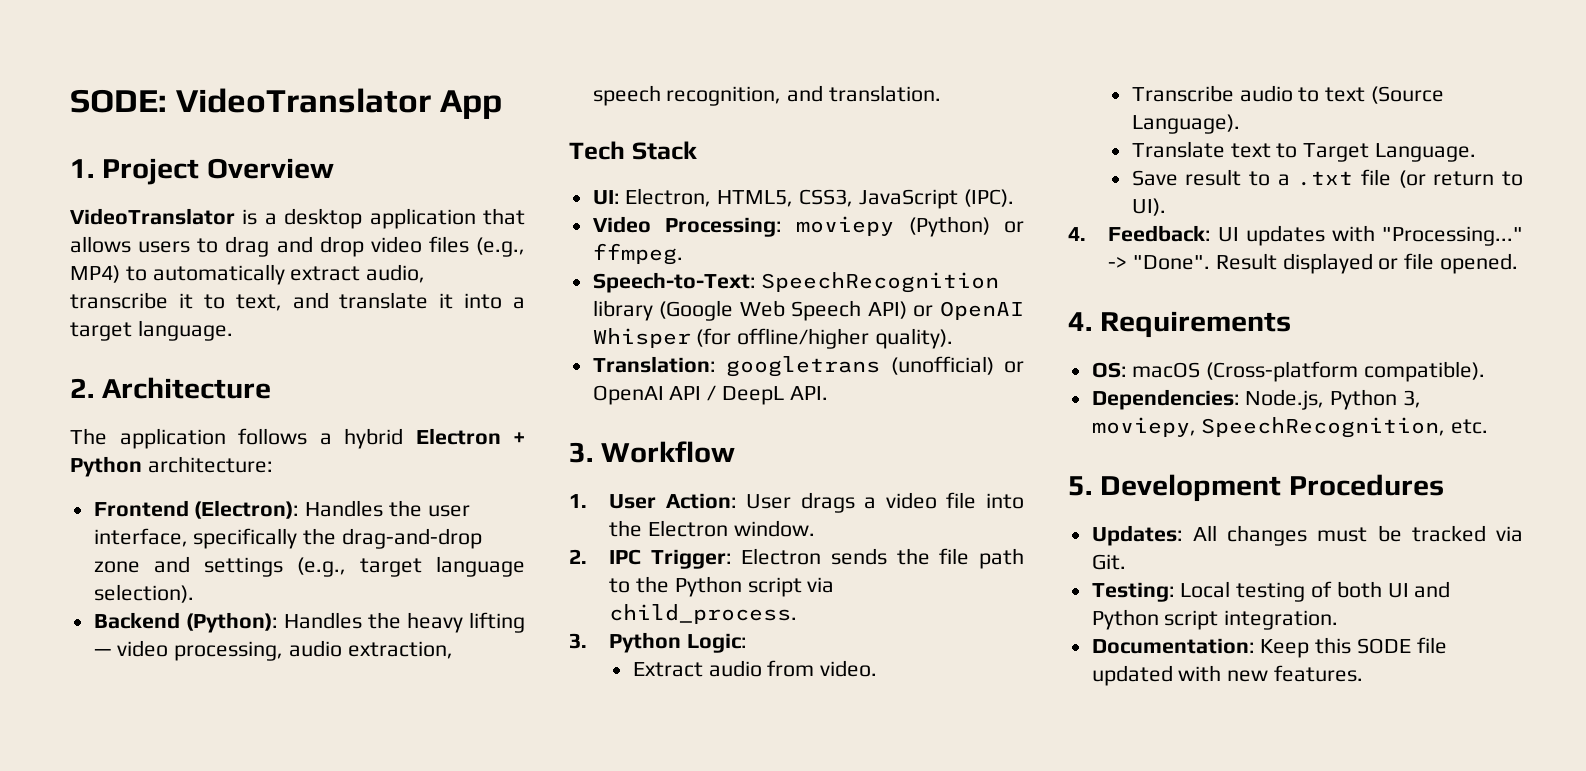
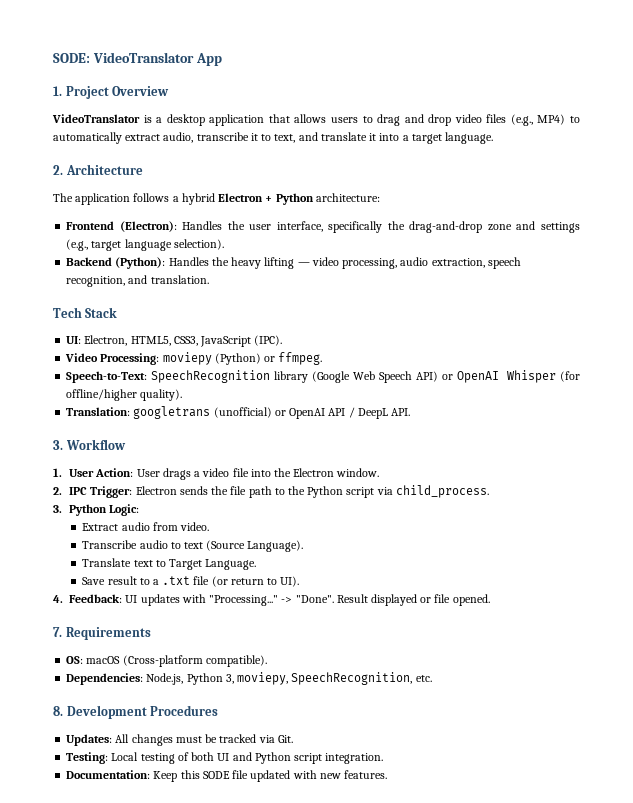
[1068,312,1092,331] 4. -> [53,627,62,637] 7.
[1068,476,1092,496] 5. -> [53,706,63,716] 8.

